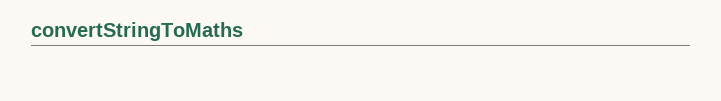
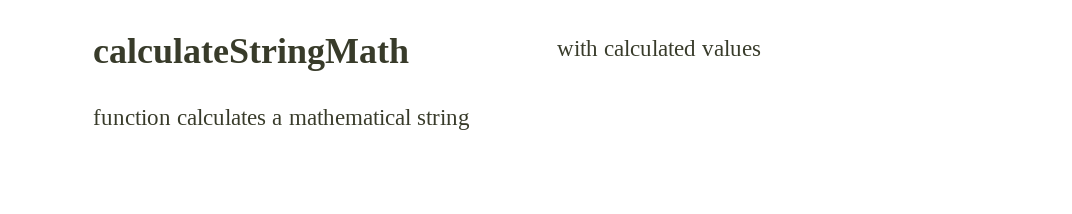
[31,22,243,41] convertStringToMaths -> [93,38,409,71] [93,109,470,130] [557,40,762,56] calculateStringMath // function calculates a mathematical string with calculated values

